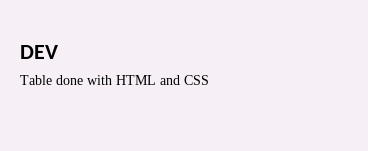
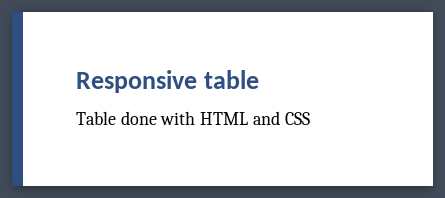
[20,45,58,59] DEV -> [76,70,259,93] Responsive table

